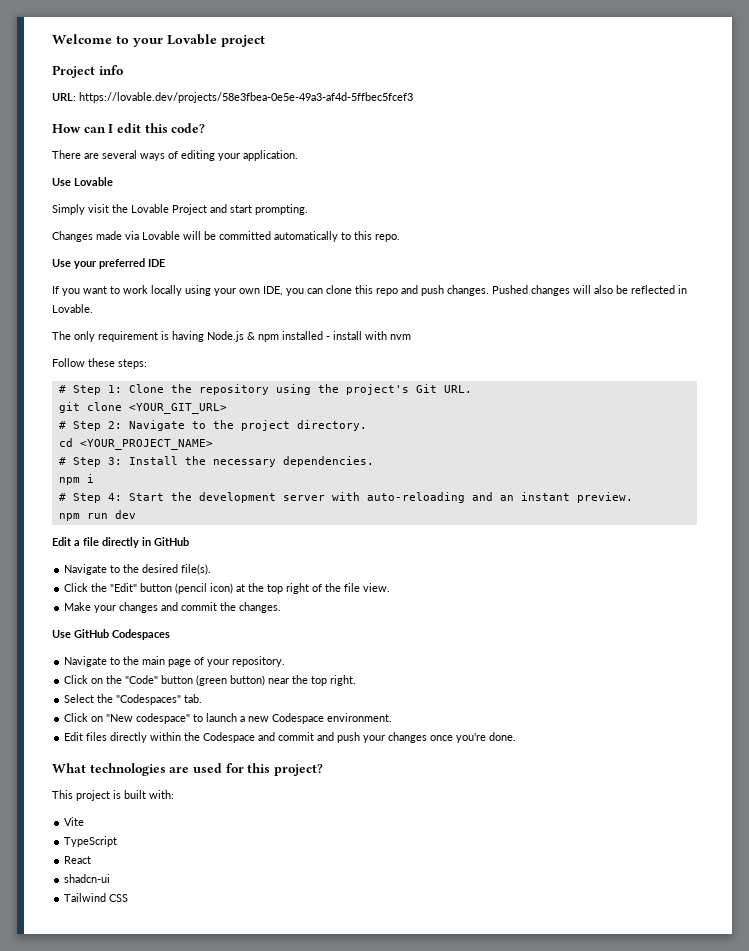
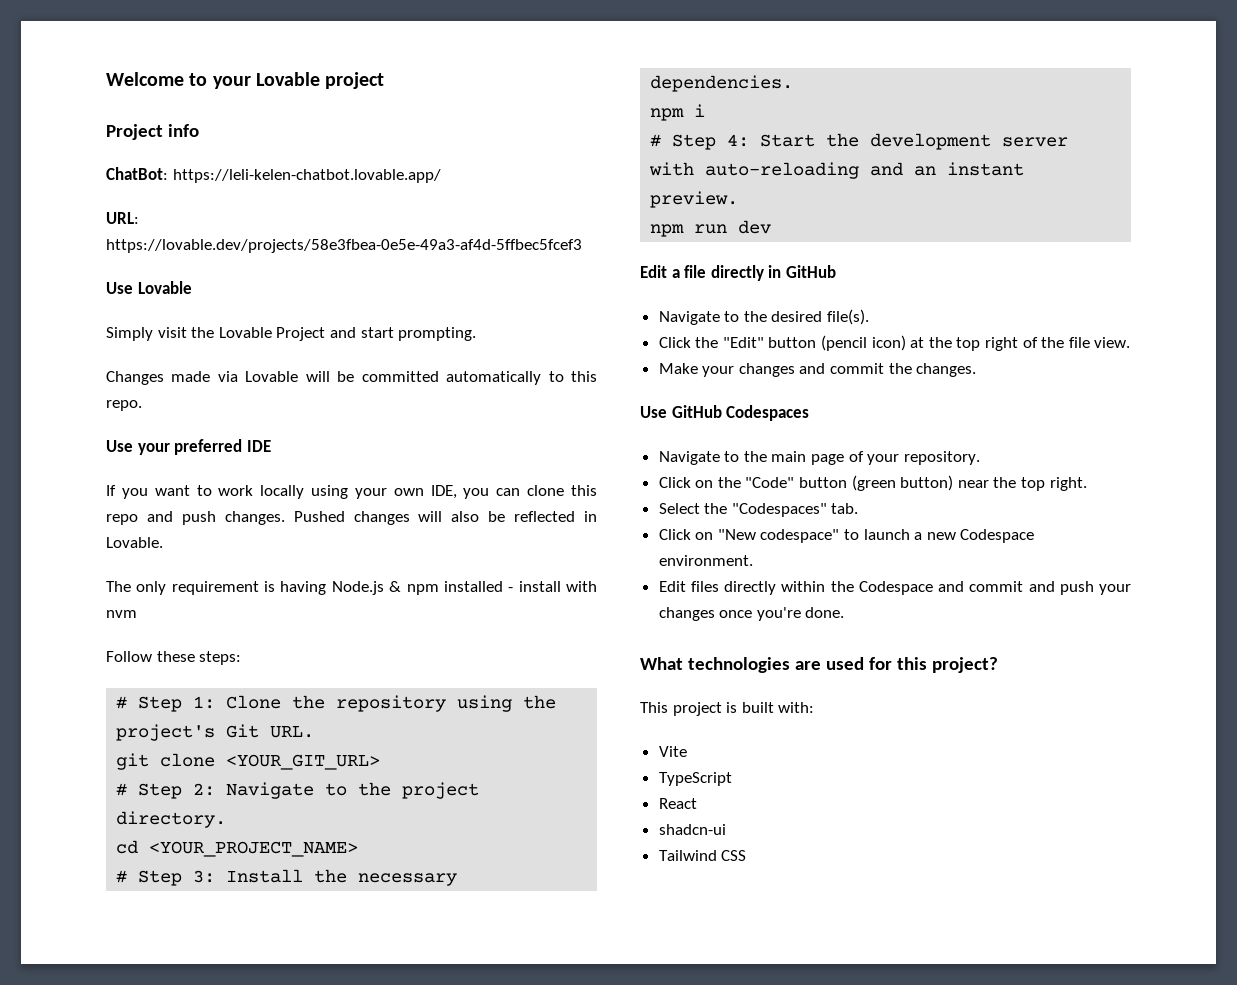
(123, 70) none -> [106,167,441,183] // ChatBot: https://leli-kelen-chatbot.lovable.app/
[52,123,206,133] [52,150,298,161] // How can I edit this code? // There are several ways of editing your application. -> (582, 246) none

